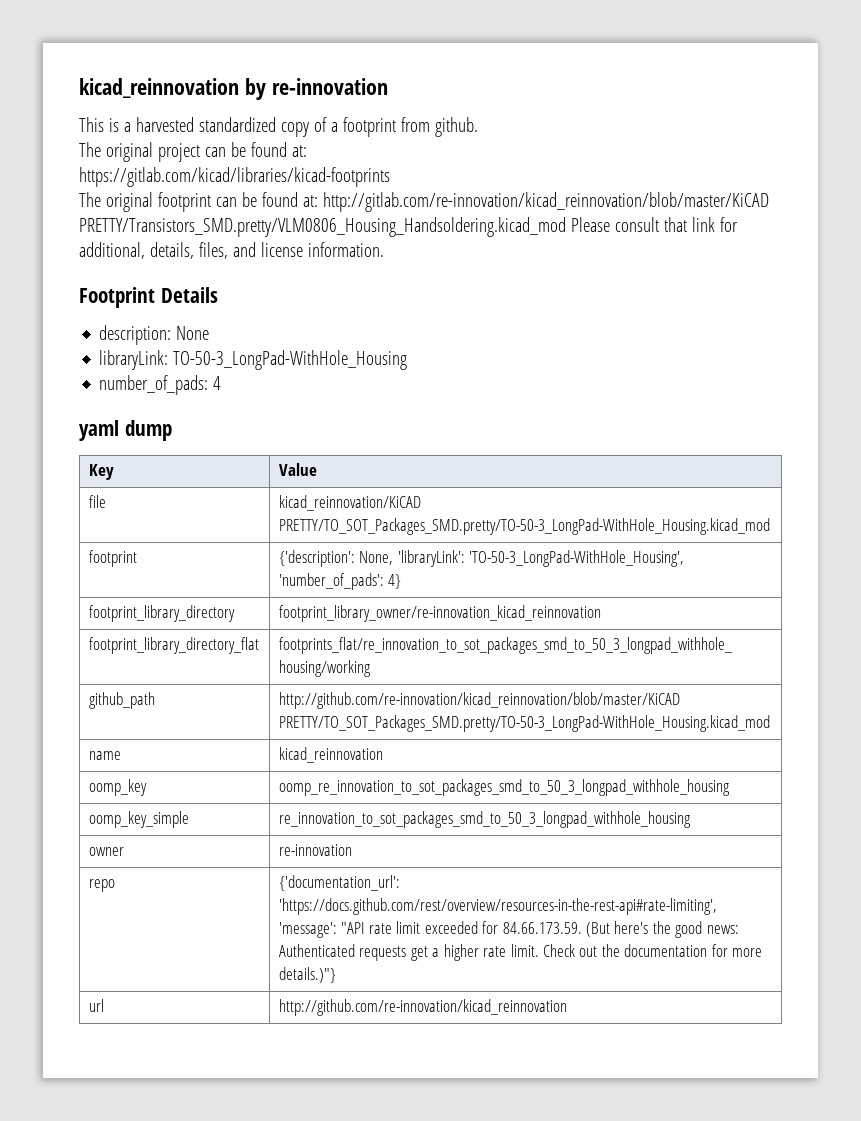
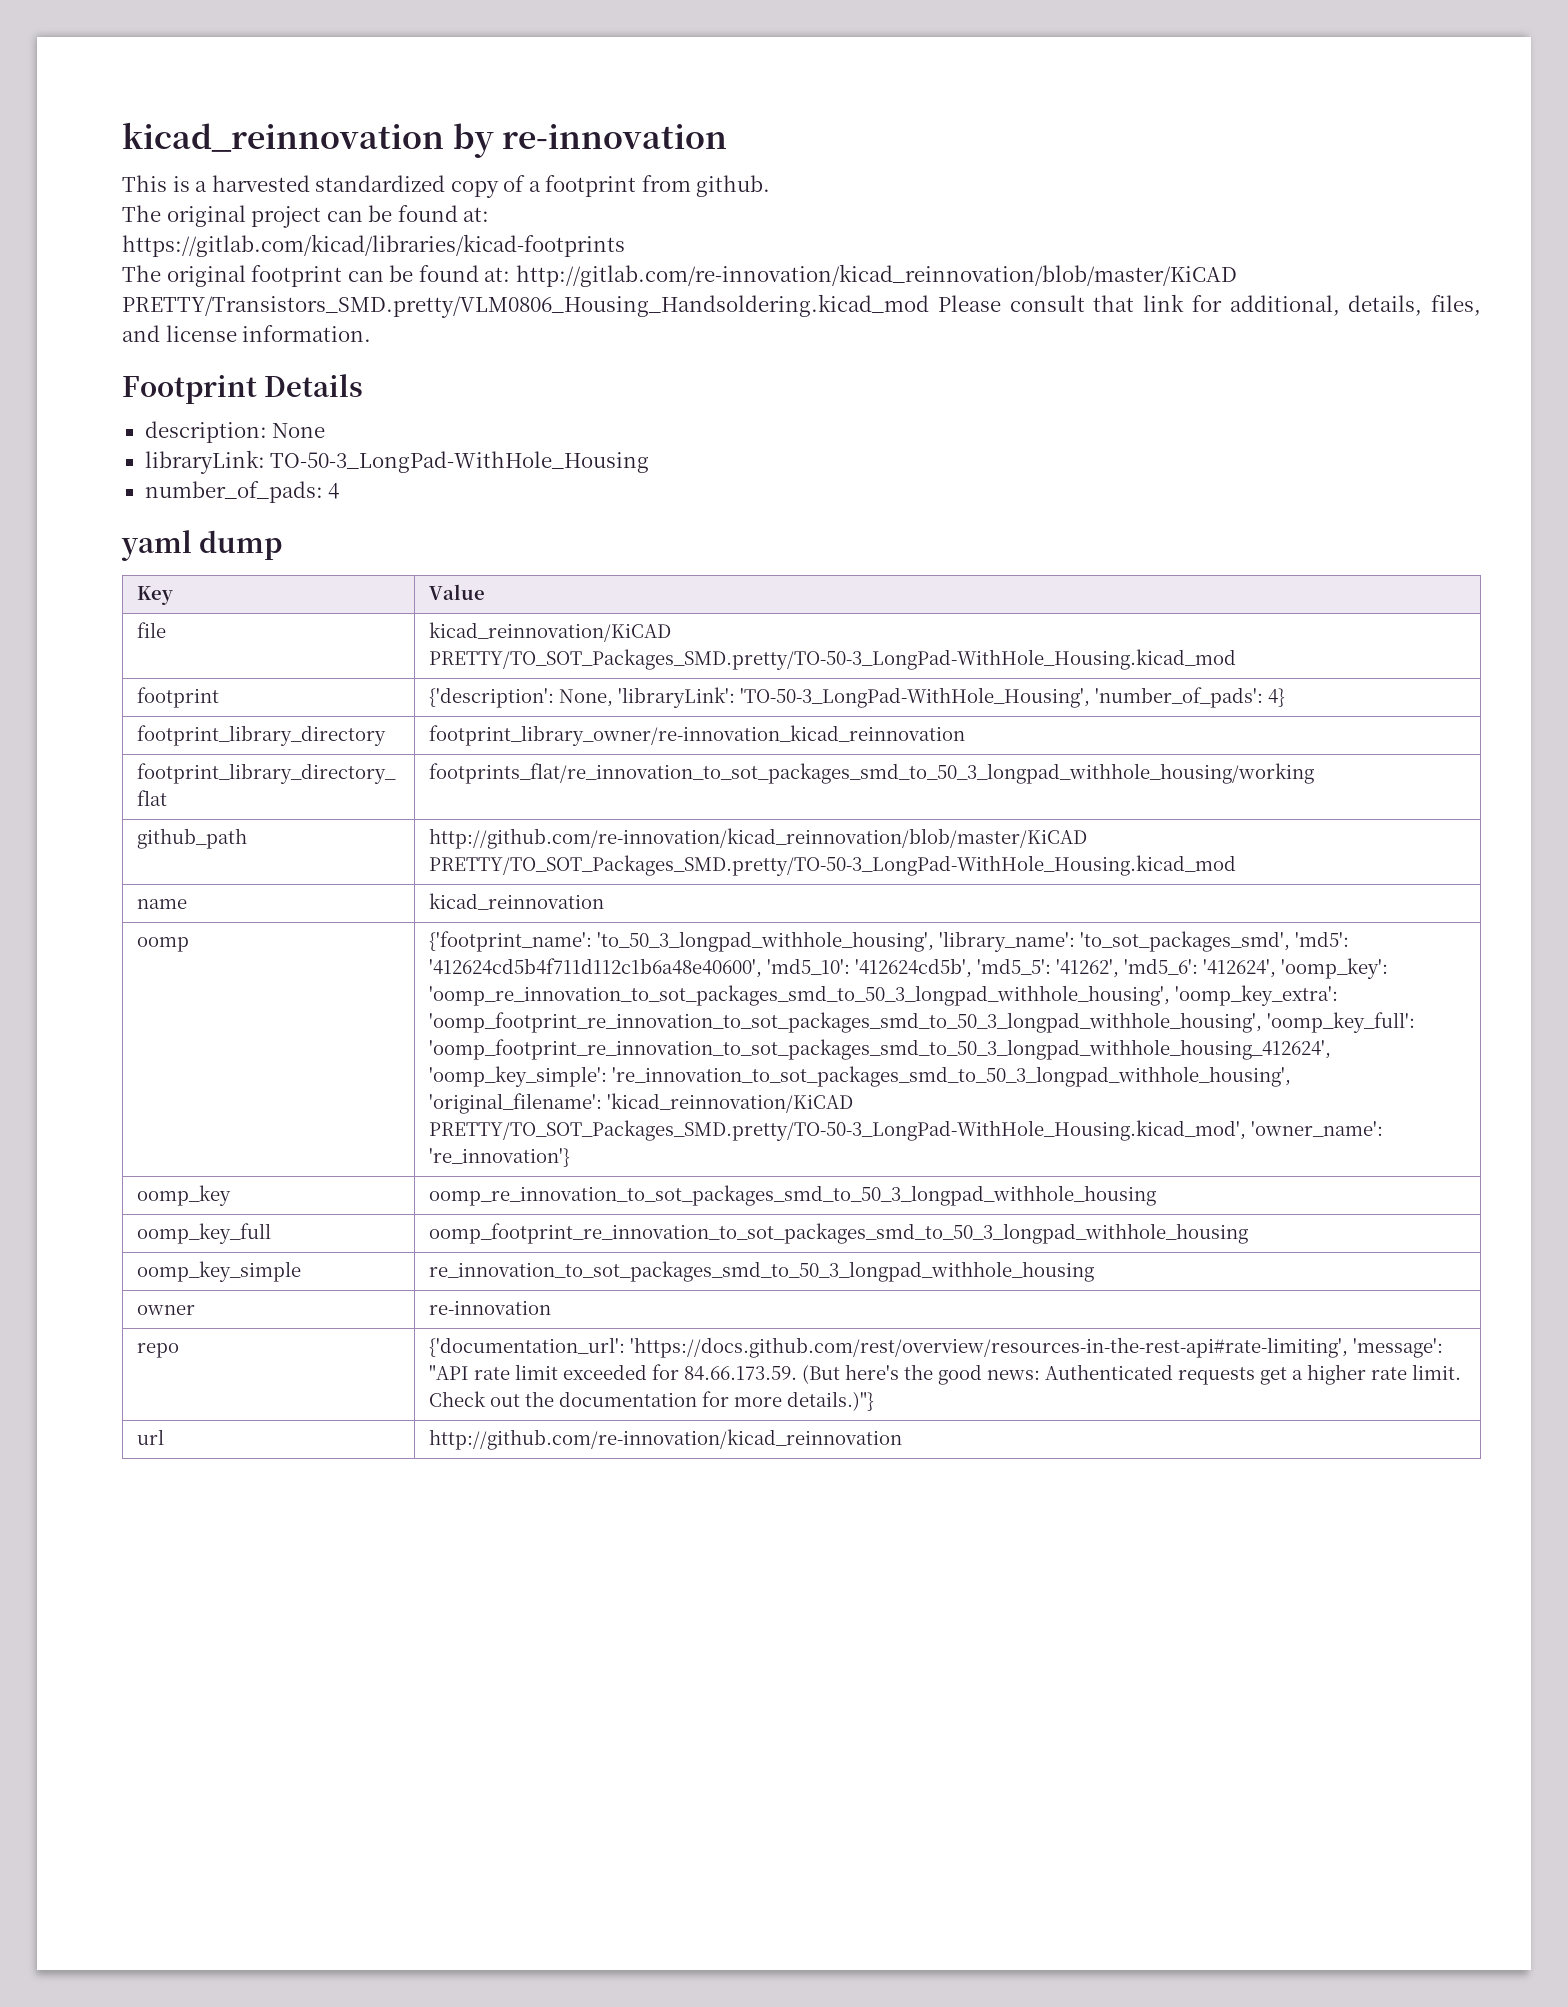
(383, 755) none -> [137,937,190,952] [429,931,1350,952] [429,958,1389,979] [429,985,1339,1006] [429,1012,1416,1033] [429,1039,1332,1060] [429,1066,1292,1087] [429,1093,854,1114] [429,1120,1384,1141] [429,1148,571,1167] // oomp | {'footprint_name': 'to_50_3_longpad_withhole_housing', 'library_name': 'to_sot_packages_smd', 'md5': '412624cd5b4f711d112c1b6a48e40600', 'md5_10': '412624cd5b', 'md5_5': '41262', 'md5_6': '412624', 'oomp_key': 'oomp_re_innovation_to_sot_packages_smd_to_50_3_longpad_withhole_housing', 'oomp_key_extra': 'oomp_footprint_re_innovation_to_sot_packages_smd_to_50_3_longpad_withhole_housing', 'oomp_key_full': 'oomp_footprint_re_innovation_to_sot_packages_smd_to_50_3_longpad_withhole_housing_412624', 'oomp_key_simple': 're_innovation_to_sot_packages_smd_to_50_3_longpad_withhole_housing', 'original_filename': 'kicad_reinnovation/KiCAD PRETTY/TO_SOT_Packages_SMD.pretty/TO-50-3_LongPad-WithHole_Housing.kicad_mod', 'owner_name': 're_innovation'}
(730, 787) none -> [137,1223,272,1244] [429,1223,1249,1244] // oomp_key_full | oomp_footprint_re_innovation_to_sot_packages_smd_to_50_3_longpad_withhole_housing

